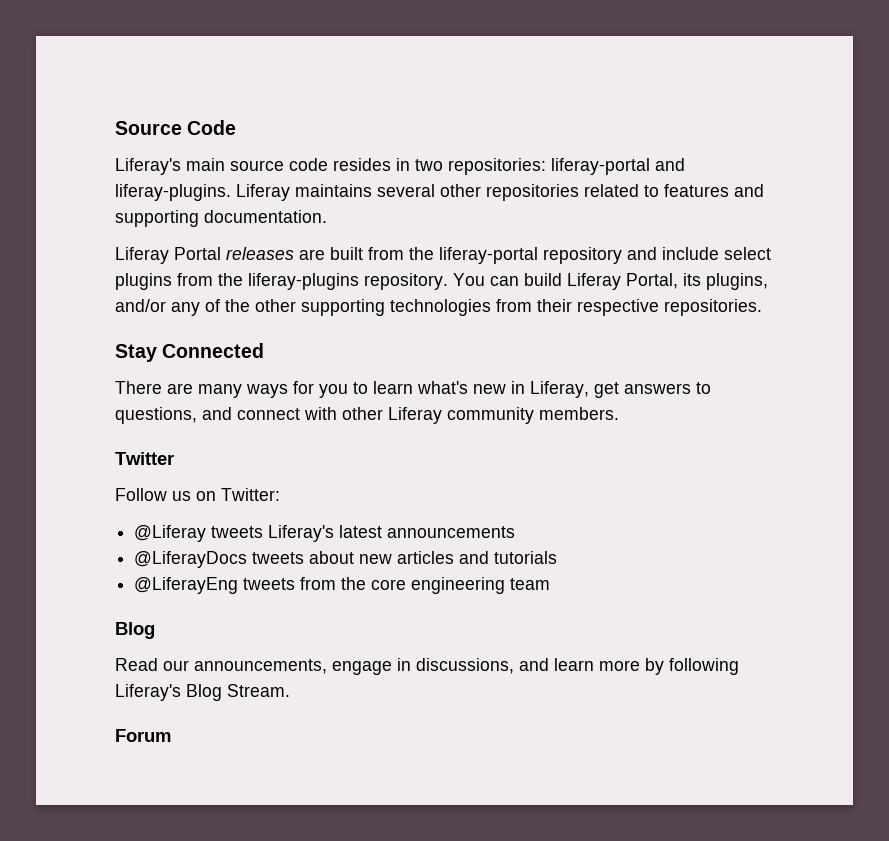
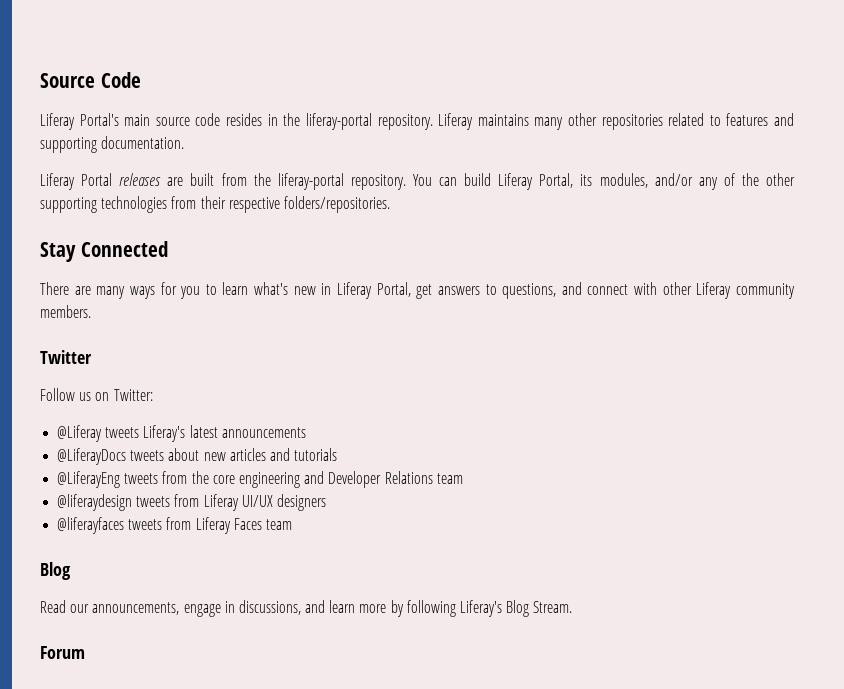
[115,158,181,175] Liferay's -> [40,113,119,130] Liferay Portal's
[415,158,685,175] [115,184,231,201] two repositories: liferay-portal and liferay-plugins. -> [283,113,433,130] the liferay-portal repository.
[377,184,435,197] several -> [534,117,564,130] many
[543,247,771,264] [115,273,359,290] repository and include select plugins from the liferay-plugins -> (344, 181) none
[706,273,768,290] plugins, -> [599,173,648,188] modules,
[664,299,762,316] repositories. -> [283,196,390,213] folders/repositories.
[530,381,589,398] Liferay, -> [336,282,411,299] Liferay Portal,
(506, 585) none -> [304,471,463,488] [57,494,326,511] [57,517,262,534] and Developer Relations team // @liferaydesign tweets from Liferay UI/UX designers // @liferayfaces tweets from Liferay Faces

